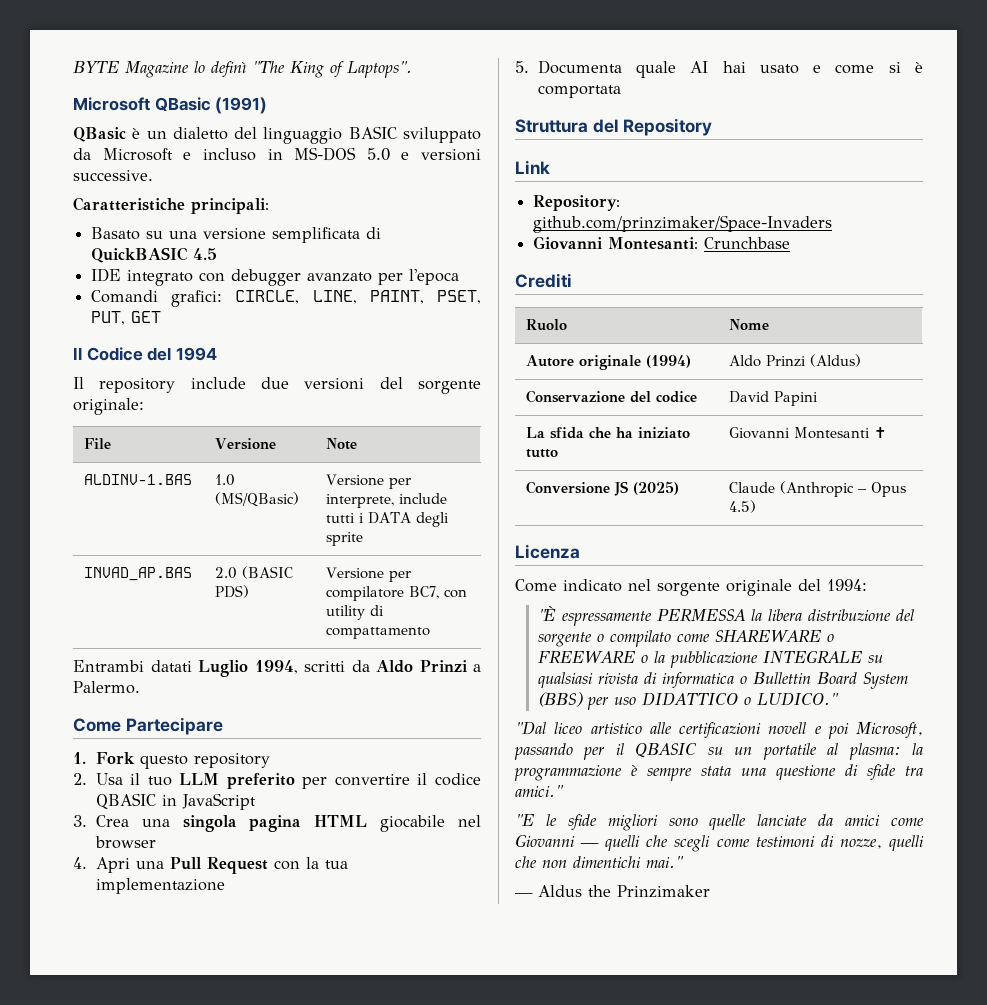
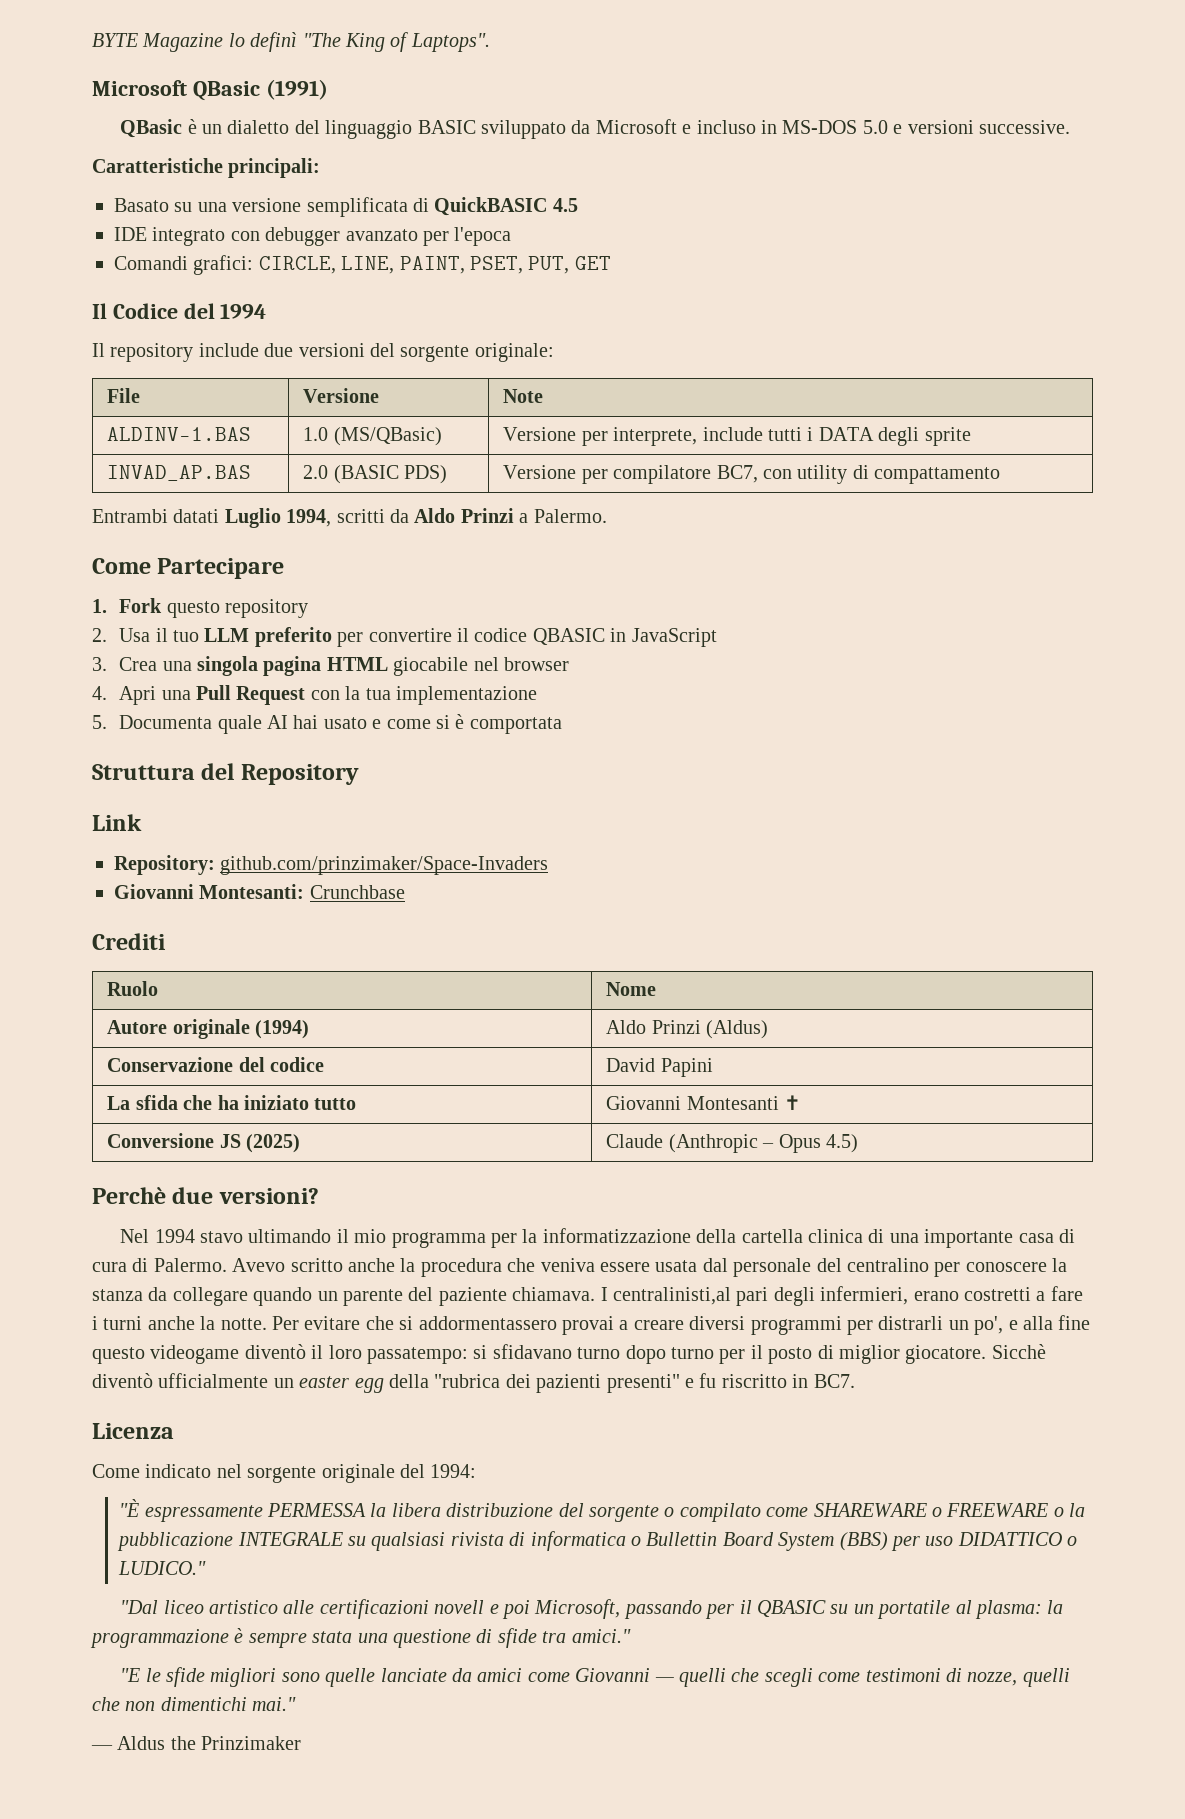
(757, 506) none -> [92,1187,319,1204] [120,1228,1076,1248] [92,1258,1068,1277] [92,1286,1083,1306] [92,1315,1091,1335] [92,1344,1046,1364] [92,1373,855,1393] // Perchè due versioni? // Nel 1994 stavo ultimando il mio programma per la informatizzazione della cartella clinica di una importante casa di cura di Palermo. Avevo scritto anche la procedura che veniva essere usata dal personale del centralino per conoscere la stanza da collegare quando un parente del paziente chiamava. I centralinisti,al pari degli infermieri, erano costretti a fare i turni anche la notte. Per evitare che si addormentassero provai a creare diversi programmi per distrarli un po', e alla fine questo videogame diventò il loro passatempo: si sfidavano turno dopo turno per il posto di miglior giocatore. Sicchè diventò ufficialmente un easter egg della "rubrica dei pazienti presenti" e fu riscritto in BC7.

